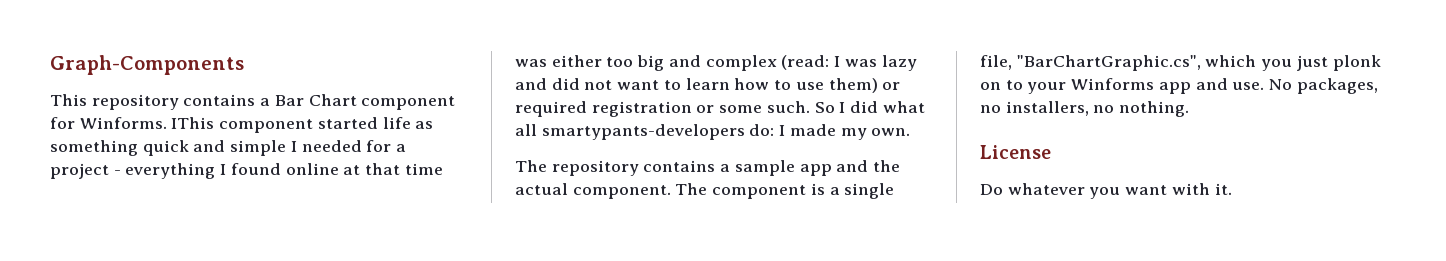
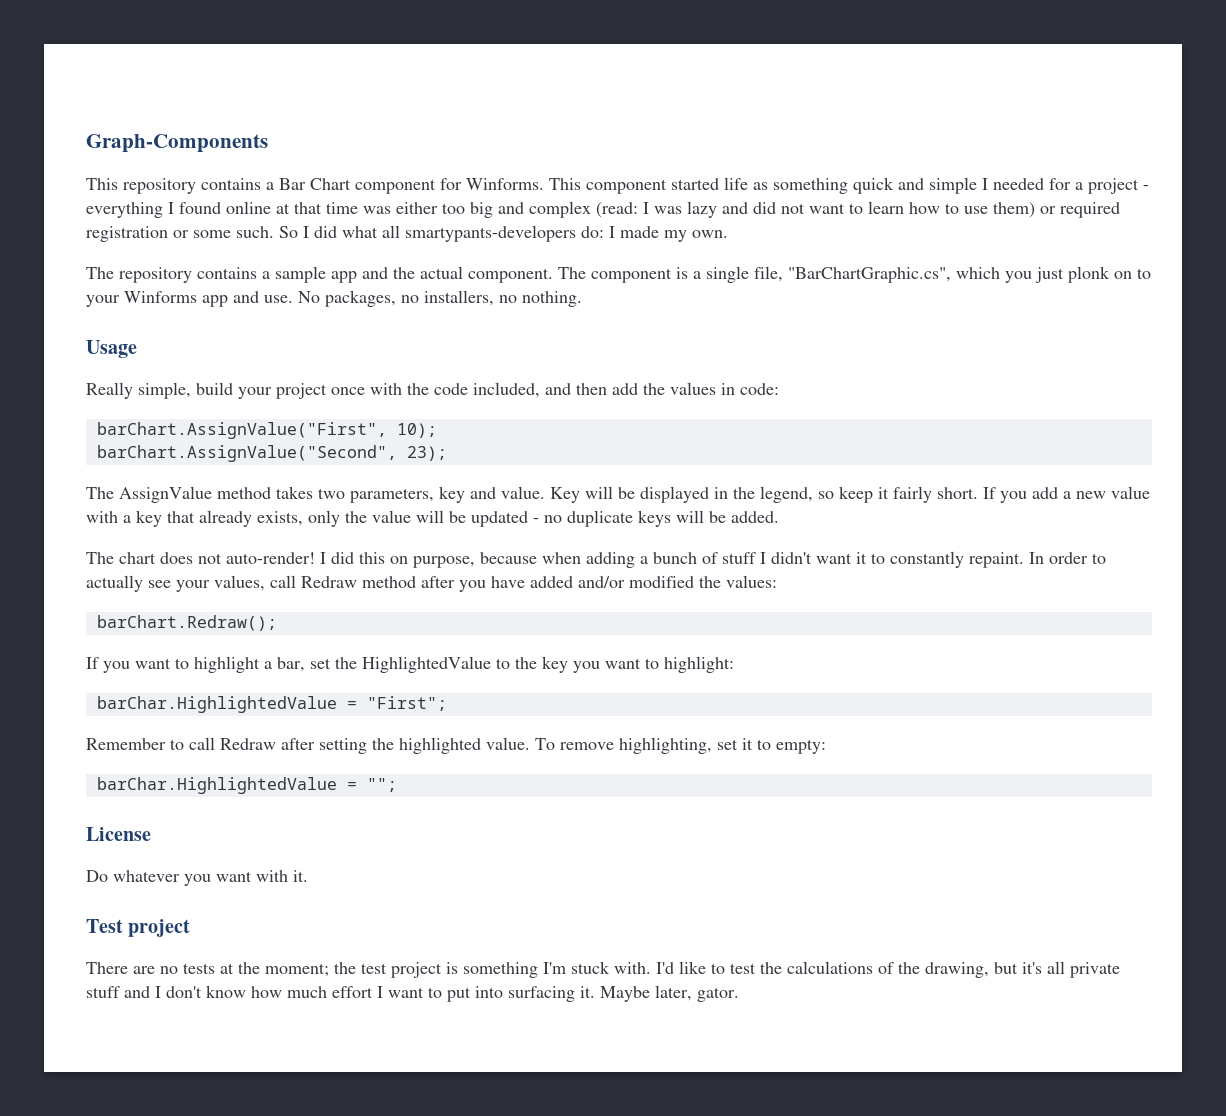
[171,117,215,129] IThis -> [549,178,581,190] This
(1190, 109) none -> [86,340,137,358] [86,382,779,399] [96,422,437,439] [96,445,447,462] [86,486,1150,503] [86,510,779,527] [86,551,1106,568] [86,575,777,592] [96,615,277,631] [86,656,734,673] [96,696,447,713] [86,737,826,754] [96,777,397,794] // Usage // Really simple, build your project once with the code included, and then add the values in code: // barChart.AssignValue("First", 10); // barChart.AssignValue("Second", 23); // The AssignValue method takes two parameters, key and value. Key will be displayed in the legend, so keep it fairly short. If you add a new value with a key that already exists, only the value will be updated - no duplicate keys will be added. // The chart does not auto-render! I did this on purpose, because when adding a bunch of stuff I didn't want it to constantly repaint. In order to actually see your values, call Redraw method after you have added and/or modified the values: // barChart.Redraw(); // If you want to highlight a bar, set the HighlightedValue to the key you want to highlight: // barChar.HighlightedValue = "First"; // Remember to call Redraw after setting the highlighted value. To remove highlighting, set it to empty: // barChar.HighlightedValue = "";
(1232, 189) none -> [86,919,191,937] [86,961,1120,978] [86,985,739,1002] // Test project // There are no tests at the moment; the test project is something I'm stuck with. I'd like to test the calculations of the drawing, but it's all private stuff and I don't know how much effort I want to put into surfacing it. Maybe later, gator.

